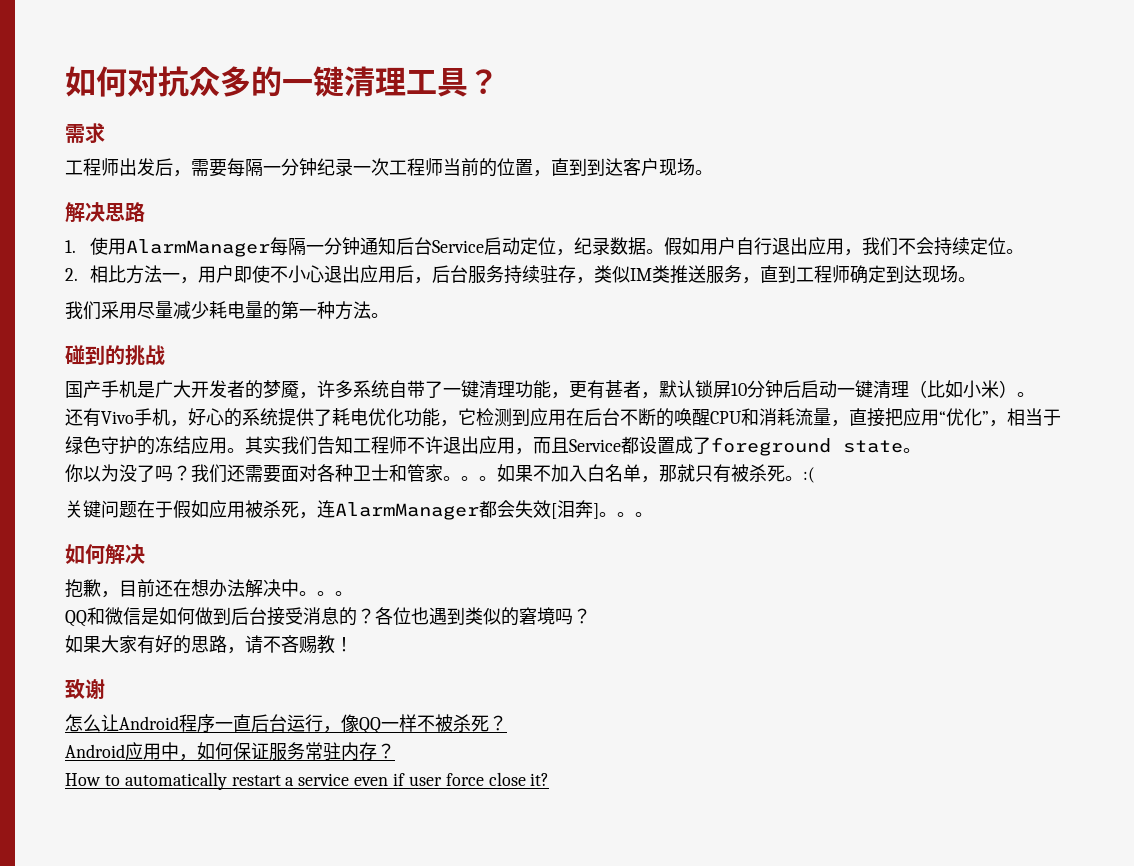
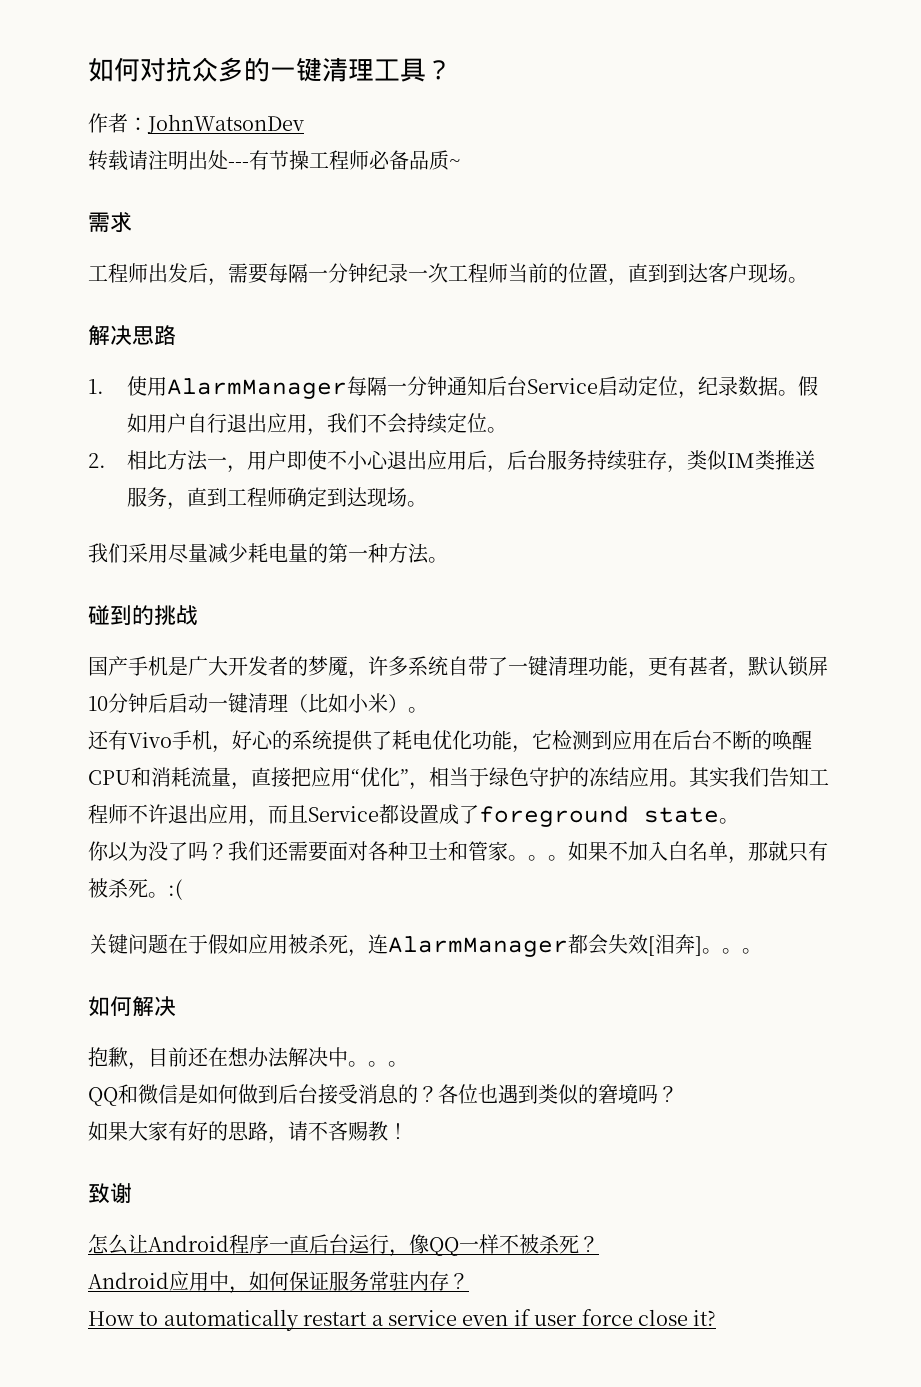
(499, 81) none -> [88,113,304,134] [88,150,461,171] // 作者：JohnWatsonDev // 转载请注明出处---有节操工程师必备品质~

